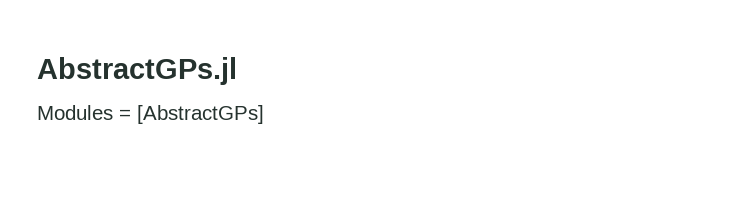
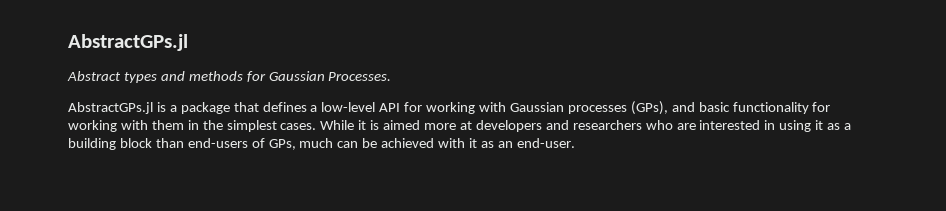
[37,105,264,124] Modules = [AbstractGPs] -> [67,71,392,83] [68,101,831,115] [68,120,852,132] [68,138,575,150] Abstract types and methods for Gaussian Processes. // AbstractGPs.jl is a package that defines a low-level API for working with Gaussian processes (GPs), and basic functionality for working with them in the simplest cases. While it is aimed more at developers and researchers who are interested in using it as a building block than end-users of GPs, much can be achieved with it as an end-user.

